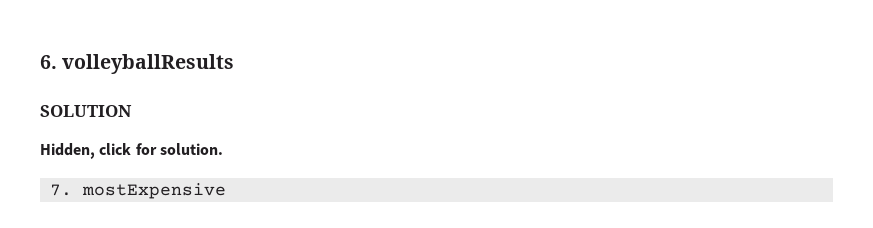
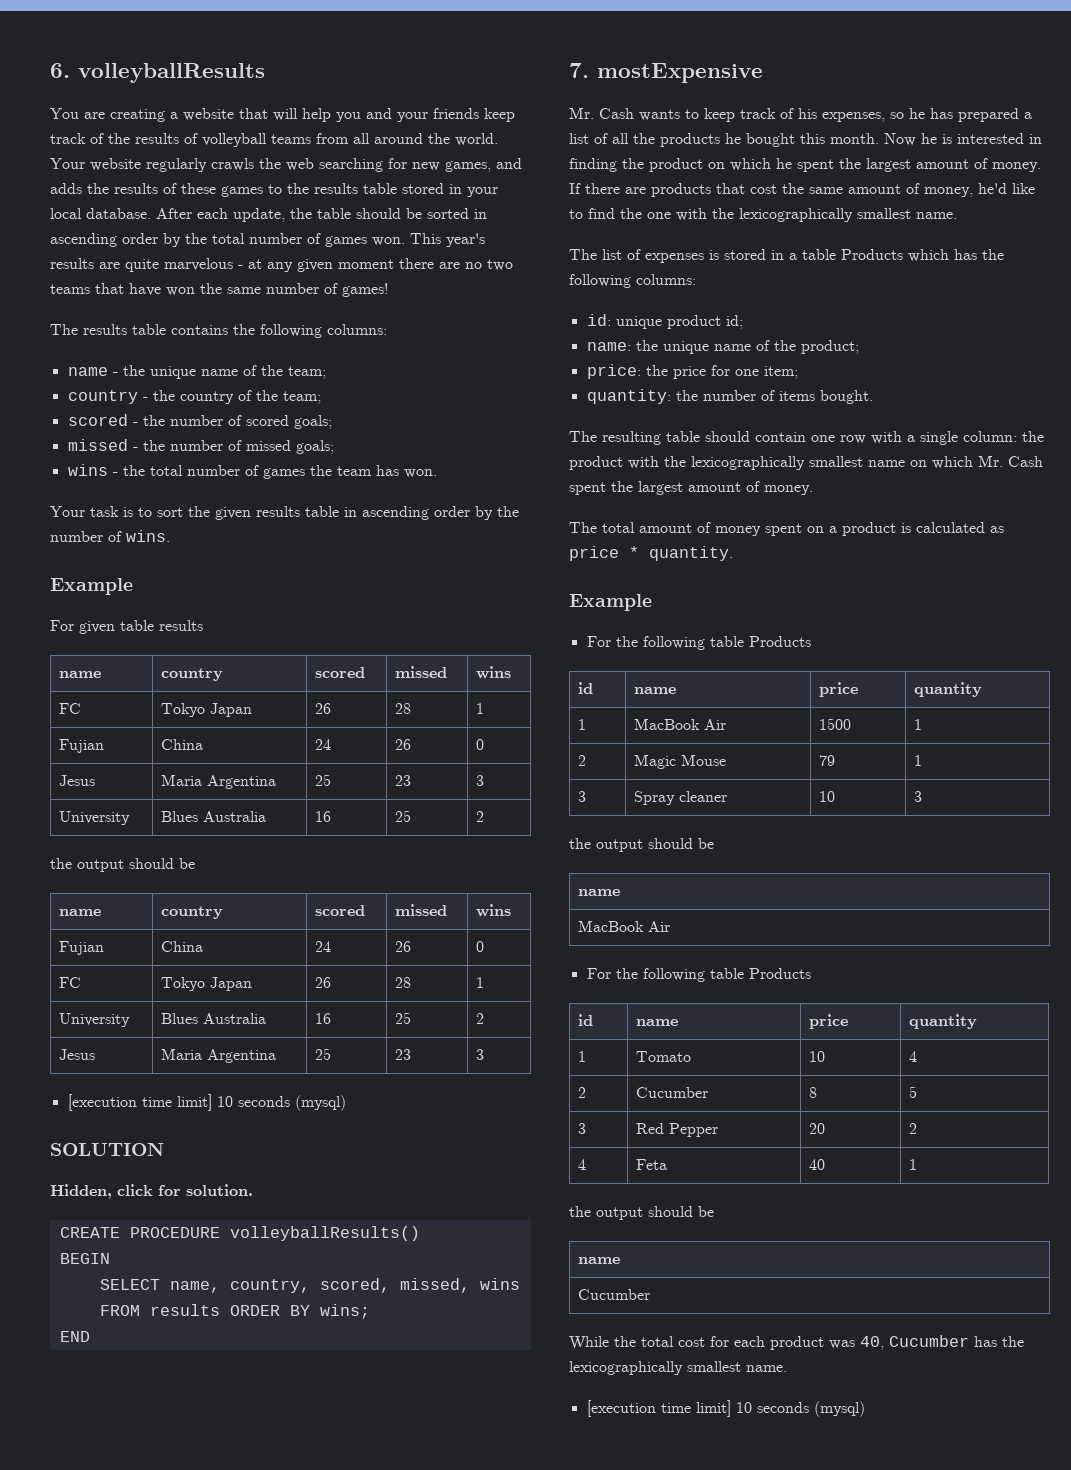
(235, 64) none -> [50,108,515,122] [50,133,498,147] [50,158,522,172] [50,183,498,197] [50,208,487,222] [50,233,485,247] [50,258,513,272] [50,283,388,297] [50,324,387,338] [67,365,326,379] [67,390,321,404] [67,414,332,429] [67,439,334,454] [67,464,437,479] [50,506,519,520] [50,530,170,542] [50,578,133,595] [50,620,203,634] [59,671,102,678] [161,668,224,681] [315,667,366,678] [395,666,448,678] [476,666,512,679] [59,703,82,714] [161,703,253,717] [315,703,332,714] [395,703,412,714] [476,703,485,714] [59,739,105,753] [161,739,204,750] [315,739,332,750] [395,739,412,750] [476,739,485,750] [59,775,96,786] [161,774,277,789] [315,774,332,786] [395,775,412,786] [476,775,485,786] [59,811,131,825] [161,811,267,822] [315,811,332,822] [395,810,412,822] [476,811,485,822] [50,858,195,872] [59,909,102,916] [161,906,224,919] [315,905,366,916] [395,904,448,916] [476,904,512,917] [59,941,105,955] [161,941,204,952] [315,941,332,952] [395,941,412,952] [476,941,485,952] [59,977,82,988] [161,977,253,991] [315,977,332,988] [395,977,412,988] [476,977,485,988] [59,1013,131,1027] [161,1013,267,1024] [315,1013,332,1024] [395,1012,412,1024] [476,1013,485,1024] [59,1049,96,1060] [161,1048,277,1063] [315,1048,332,1060] [395,1049,412,1060] [476,1049,485,1060] [67,1094,346,1111] // You are creating a website that will help you and your friends keep track of the results of volleyball teams from all around the world. Your website regularly crawls the web searching for new games, and adds the results of these games to the results table stored in your local database. After each update, the table should be sorted in ascending order by the total number of games won. This year's results are quite marvelous - at any given moment there are no two teams that have won the same number of games! // The results table contains the following columns: // name - the unique name of the team; // country - the country of the team; // scored - the number of scored goals; // missed - the number of missed goals; // wins - the total number of games the team has won. // Your task is to sort the given results table in ascending order by the number of wins. // Example // For given table results // name | country | scored | missed | wins // FC | Tokyo Japan | 26 | 28 | 1 // Fujian | China | 24 | 26 | 0 // Jesus | Maria Argentina | 25 | 23 | 3 // University | Blues Australia | 16 | 25 | 2 // the output should be // name | country | scored | missed | wins // Fujian | China | 24 | 26 | 0 // FC | Tokyo Japan | 26 | 28 | 1 // University | Blues Australia | 16 | 25 | 2 // Jesus | Maria Argentina | 25 | 23 | 3 // [execution time limit] 10 seconds (mysql)
[49,183,226,199] 7. mostExpensive -> [59,1226,420,1241] [59,1253,110,1264] [99,1278,520,1293] [99,1304,370,1319] [59,1331,90,1342] [569,63,763,83] [569,107,1032,122] [569,133,1042,147] [569,158,1041,172] [569,183,1035,197] [569,208,957,222] [569,249,1004,263] [569,274,696,288] [586,314,743,329] [586,340,859,354] [586,364,798,379] [586,389,873,404] [569,431,1044,445] [569,455,1043,470] [569,481,813,495] [569,522,1004,536] [569,546,733,561] [569,594,652,611] [586,636,811,650] [578,682,594,694] [634,687,677,694] [819,682,859,697] [914,682,983,697] [578,719,587,730] [634,718,727,730] [819,718,852,730] [914,719,923,730] [578,755,587,766] [634,754,727,769] [819,755,836,766] [914,755,923,766] [578,791,587,802] [634,791,728,805] [819,791,836,802] [914,791,923,802] [569,838,714,852] [578,889,621,896] [578,920,671,932] [586,968,811,982] [578,1014,594,1026] [636,1019,679,1026] [809,1014,849,1029] [909,1014,978,1029] [578,1051,587,1062] [636,1051,692,1062] [809,1051,826,1062] [909,1051,918,1062] [578,1087,587,1098] [636,1087,709,1098] [809,1087,818,1098] [909,1086,918,1098] [578,1123,587,1134] [636,1123,719,1137] [809,1123,826,1134] [909,1123,918,1134] [578,1159,587,1170] [636,1159,668,1170] [809,1159,826,1170] [909,1159,918,1170] [569,1206,714,1220] [578,1257,621,1264] [578,1289,651,1300] [569,1335,1024,1350] [569,1361,787,1375] [586,1400,865,1417] CREATE PROCEDURE volleyballResults() // BEGIN // SELECT name, country, scored, missed, wins FROM results ORDER BY wins; // END // 7. mostExpensive // Mr. Cash wants to keep track of his expenses, so he has prepared a list of all the products he bought this month. Now he is interested in finding the product on which he spent the largest amount of money. If there are products that cost the same amount of money, he'd like to find the one with the lexicographically smallest name. // The list of expenses is stored in a table Products which has the following columns: // id: unique product id; // name: the unique name of the product; // price: the price for one item; // quantity: the number of items bought. // The resulting table should contain one row with a single column: the product with the lexicographically smallest name on which Mr. Cash spent the largest amount of money. // The total amount of money spent on a product is calculated as price * quantity. // Example // For the following table Products // id | name | price | quantity // 1 | MacBook Air | 1500 | 1 // 2 | Magic Mouse | 79 | 1 // 3 | Spray cleaner | 10 | 3 // the output should be // name // MacBook Air // For the following table Products // id | name | price | quantity // 1 | Tomato | 10 | 4 // 2 | Cucumber | 8 | 5 // 3 | Red Pepper | 20 | 2 // 4 | Feta | 40 | 1 // the output should be // name // Cucumber // While the total cost for each product was 40, Cucumber has the lexicographically smallest name. // [execution time limit] 10 seconds (mysql)

